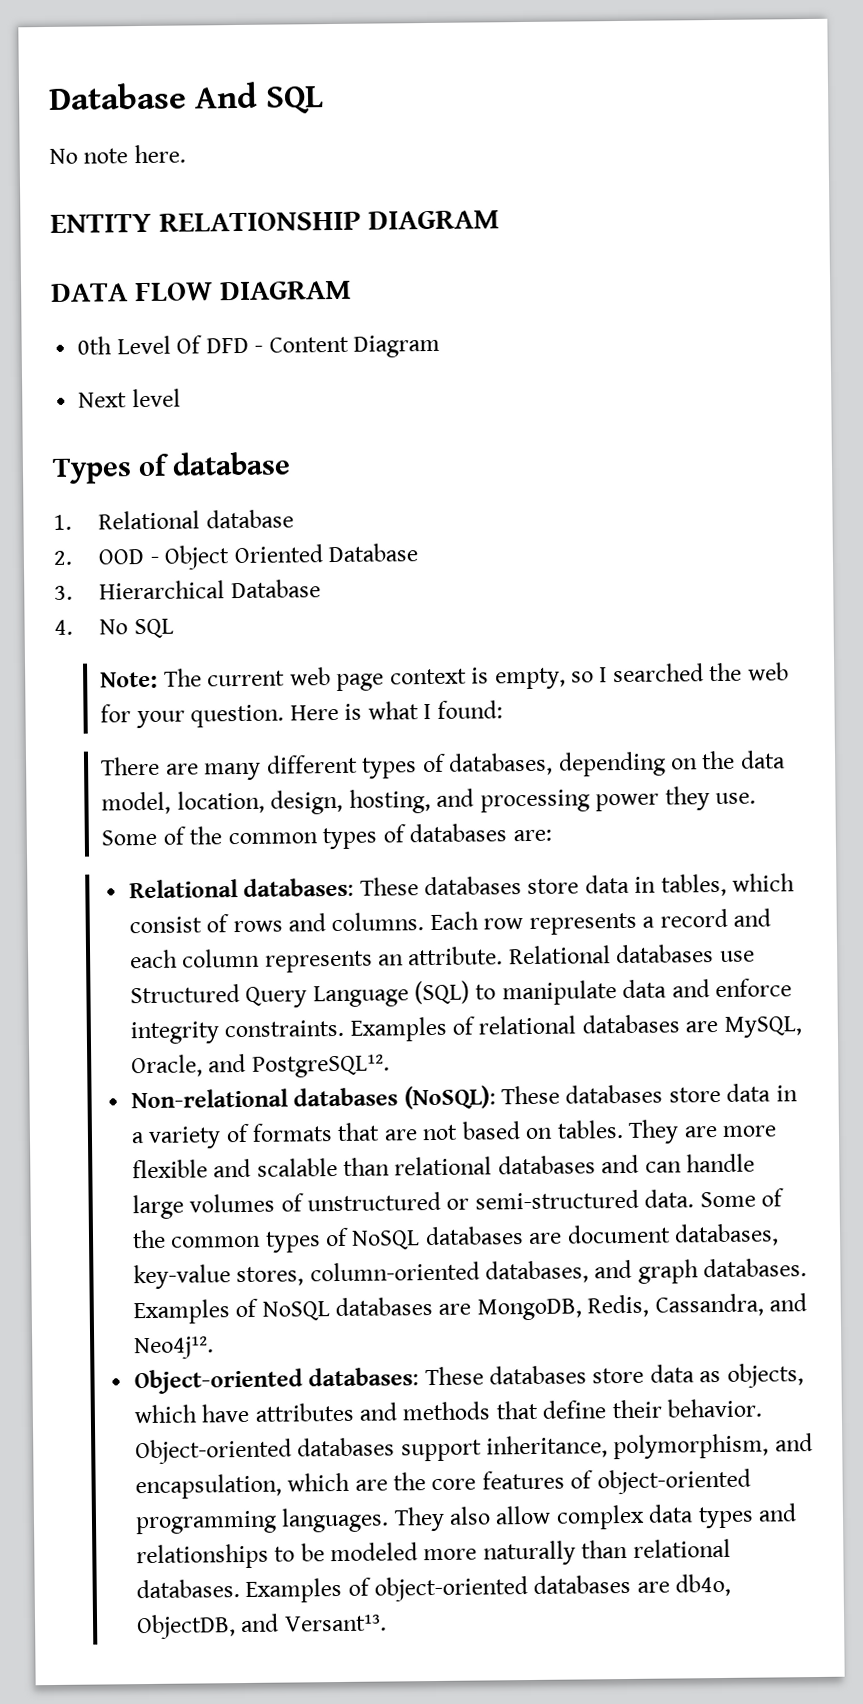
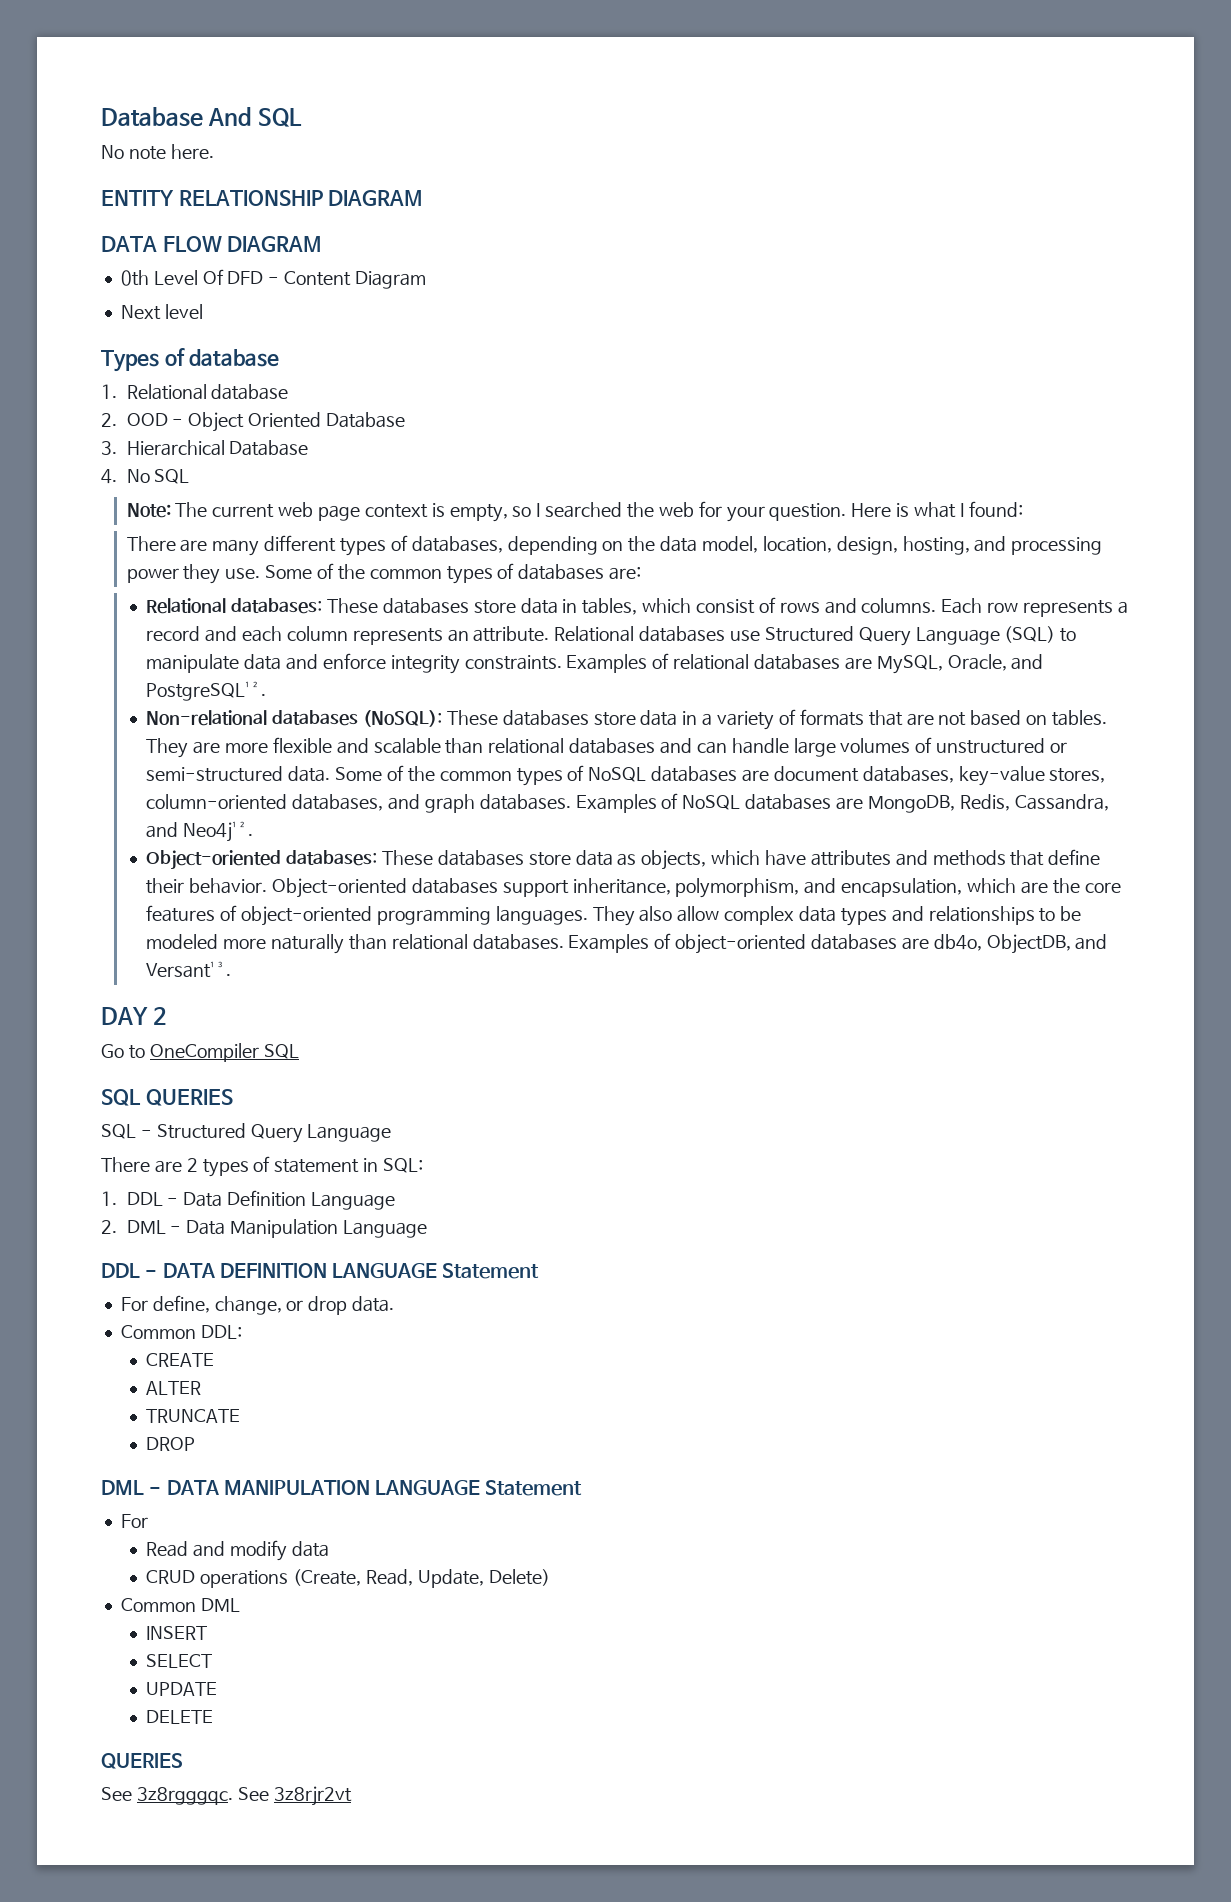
(387, 1623) none -> [101,1007,167,1025] [101,1043,299,1062] [101,1089,233,1106] [101,1123,392,1143] [101,1156,424,1177] [101,1190,395,1210] [101,1219,427,1238] [101,1263,540,1279] [120,1295,395,1315] [120,1325,242,1339] [146,1353,215,1367] [146,1381,202,1395] [146,1409,241,1423] [146,1437,196,1451] [101,1480,583,1496] [120,1514,148,1528] [146,1540,329,1561] [146,1569,550,1588] [120,1598,240,1612] [146,1626,208,1640] [146,1654,213,1668] [146,1682,218,1696] [146,1710,214,1724] [101,1753,183,1769] [101,1786,352,1806] // DAY 2 // Go to OneCompiler SQL // SQL QUERIES // SQL - Structured Query Language // There are 2 types of statement in SQL: // 1. DDL - Data Definition Language // 2. DML - Data Manipulation Language // DDL - DATA DEFINITION LANGUAGE Statement // For define, change, or drop data. // Common DDL: // CREATE // ALTER // TRUNCATE // DROP // DML - DATA MANIPULATION LANGUAGE Statement // For // Read and modify data // CRUD operations (Create, Read, Update, Delete) // Common DML // INSERT // SELECT // UPDATE // DELETE // QUERIES // See 3z8rgggqc. See 3z8rjr2vt

